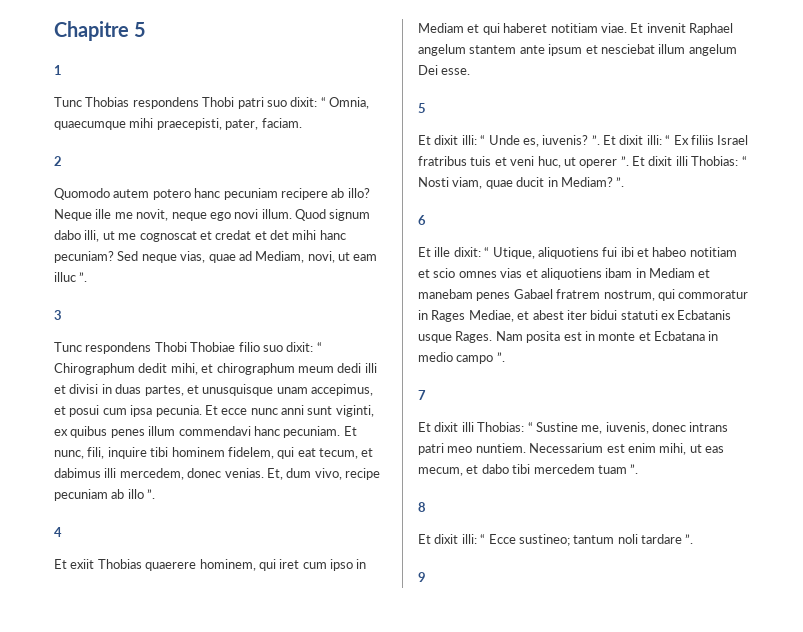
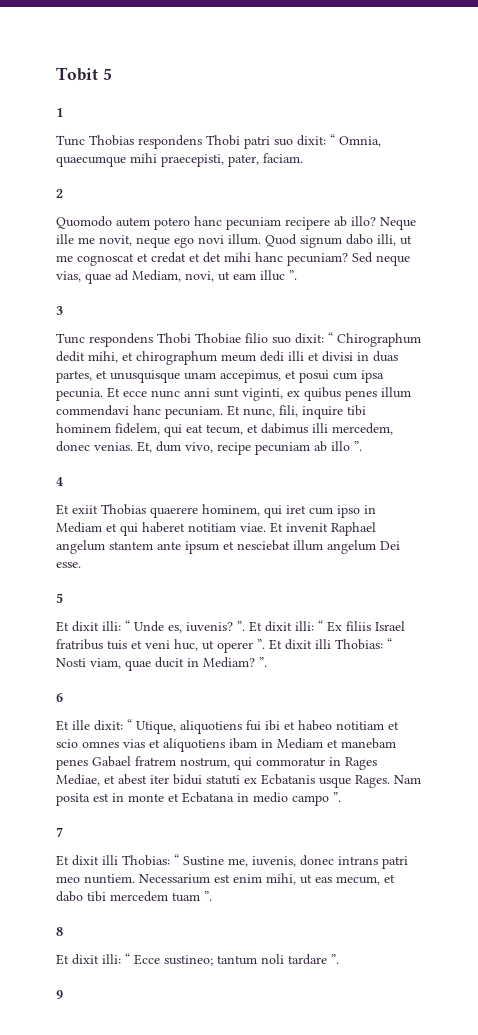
[54,21,129,41] Chapitre -> [56,67,98,81] Tobit

